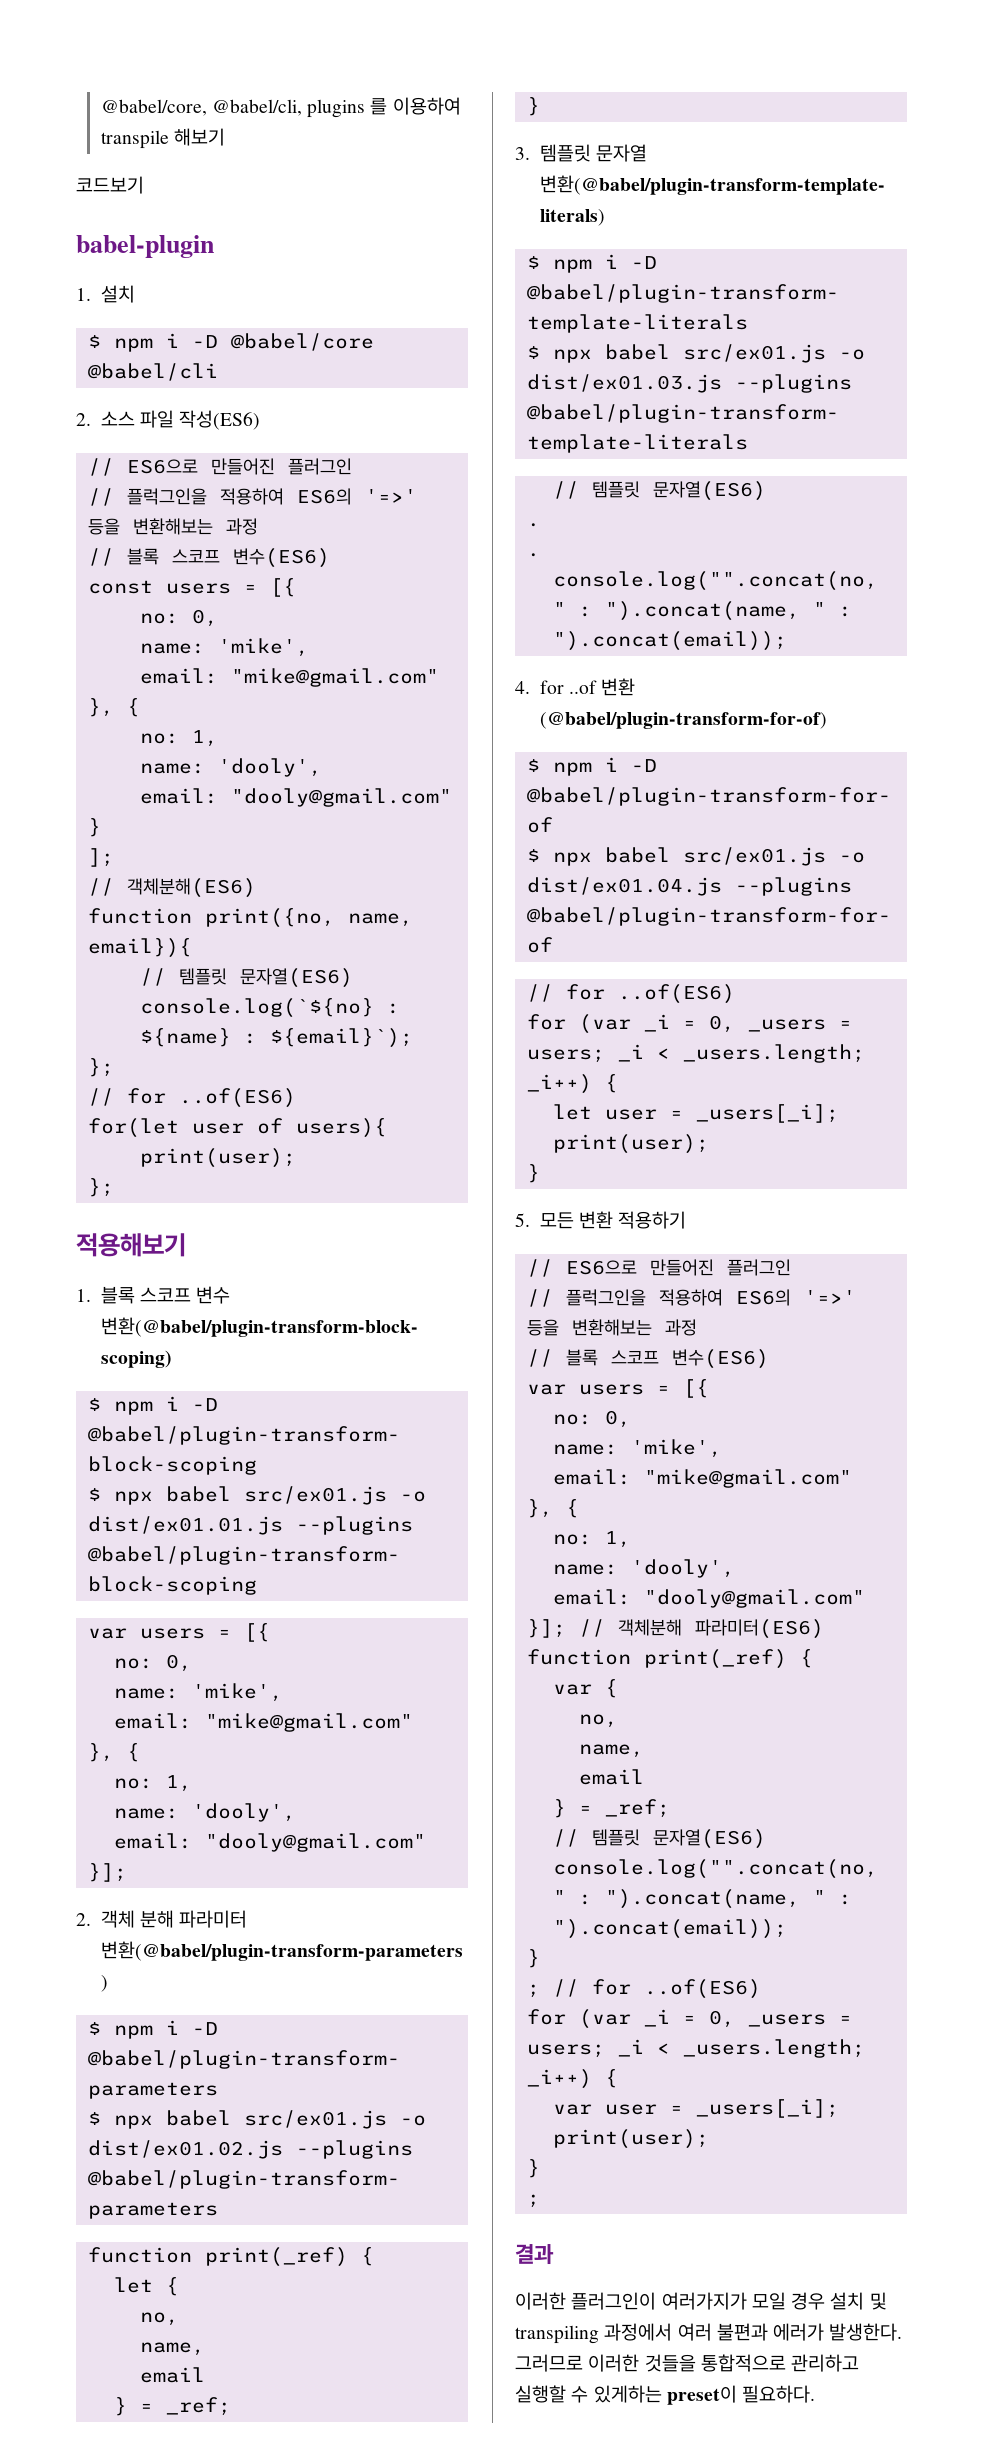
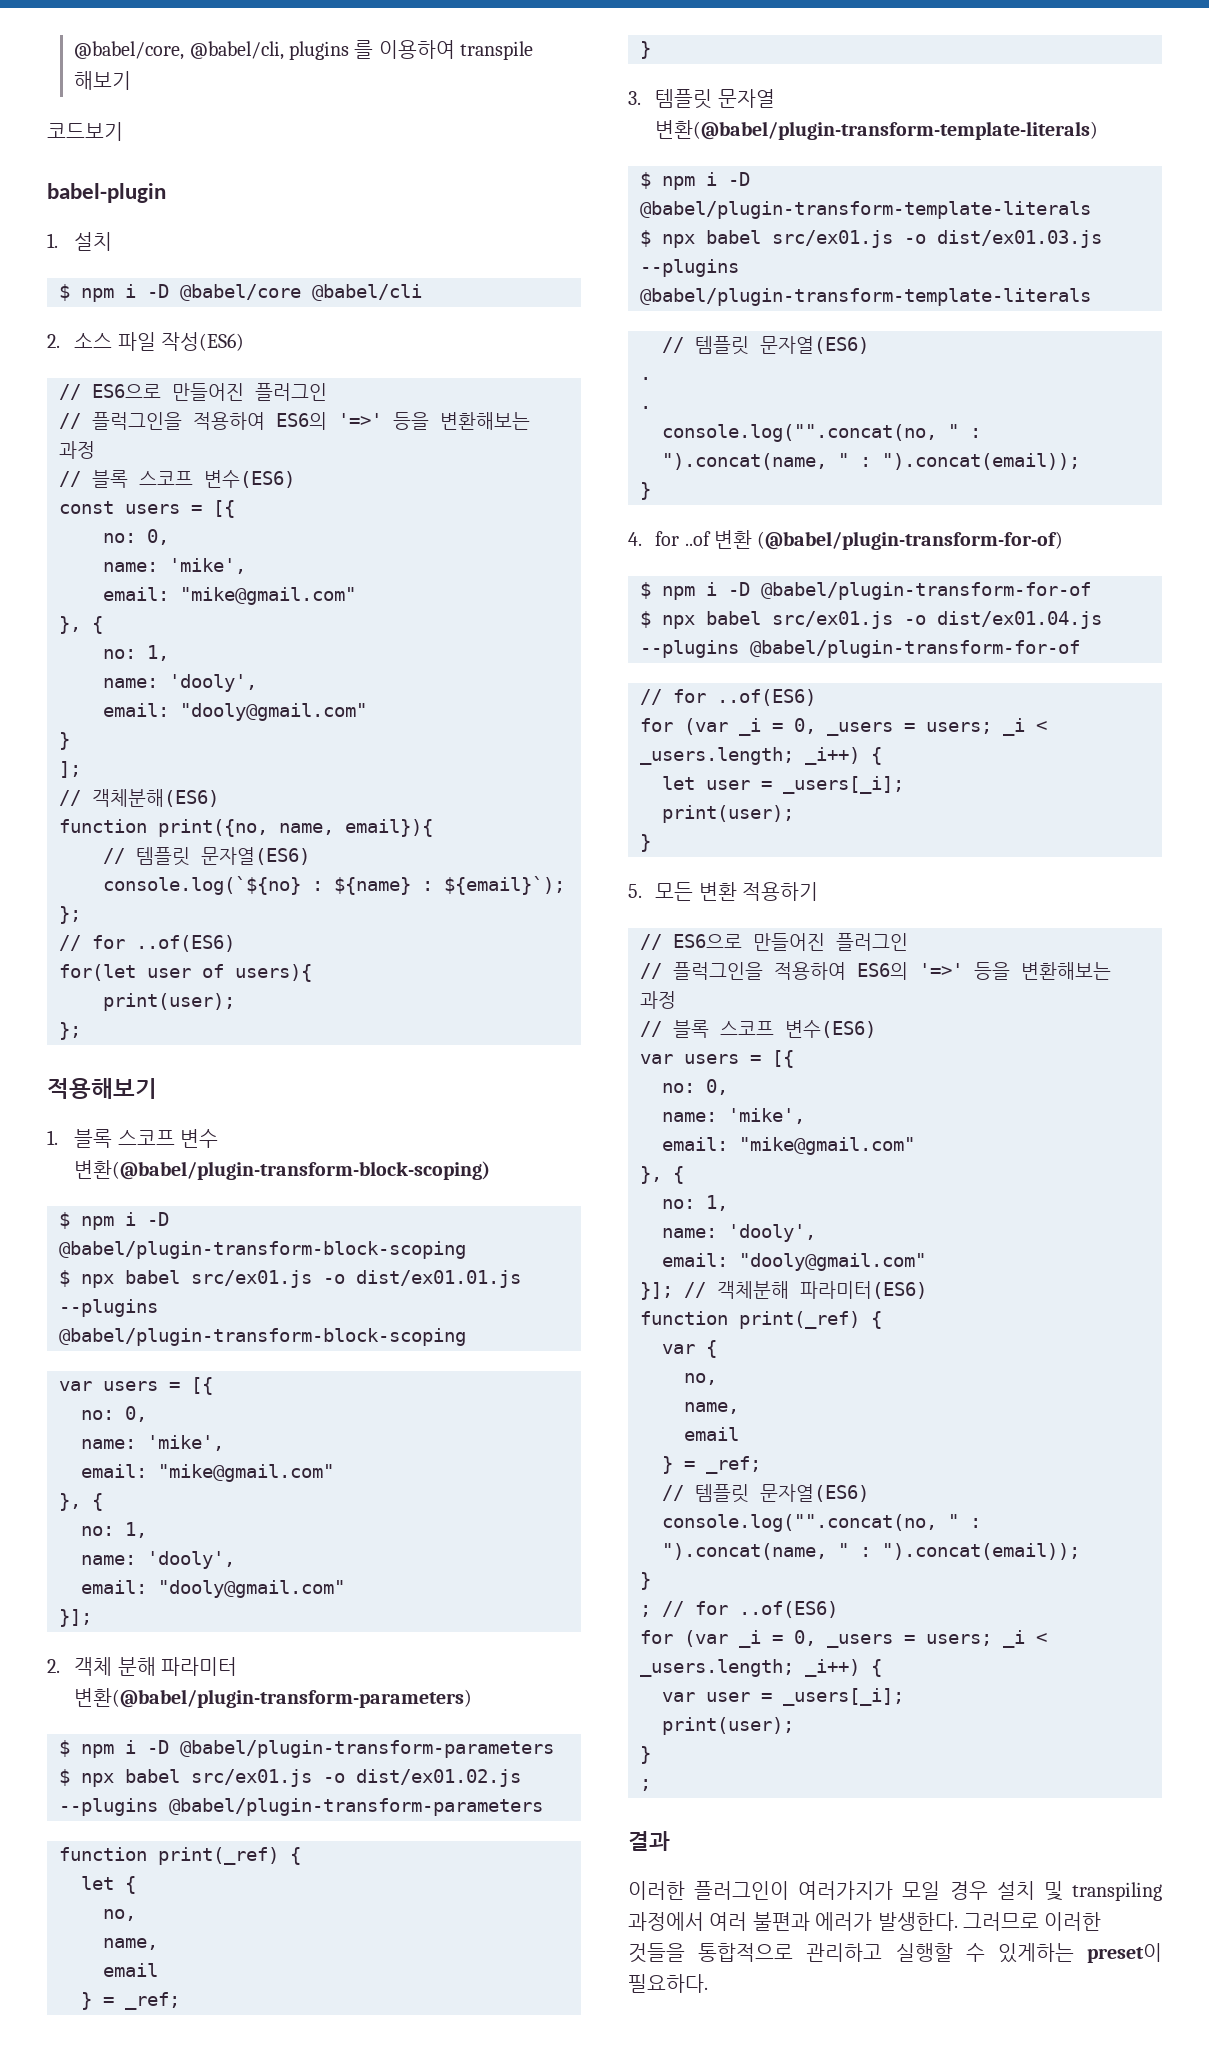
(787, 641) none -> [640,482,651,500] // }

